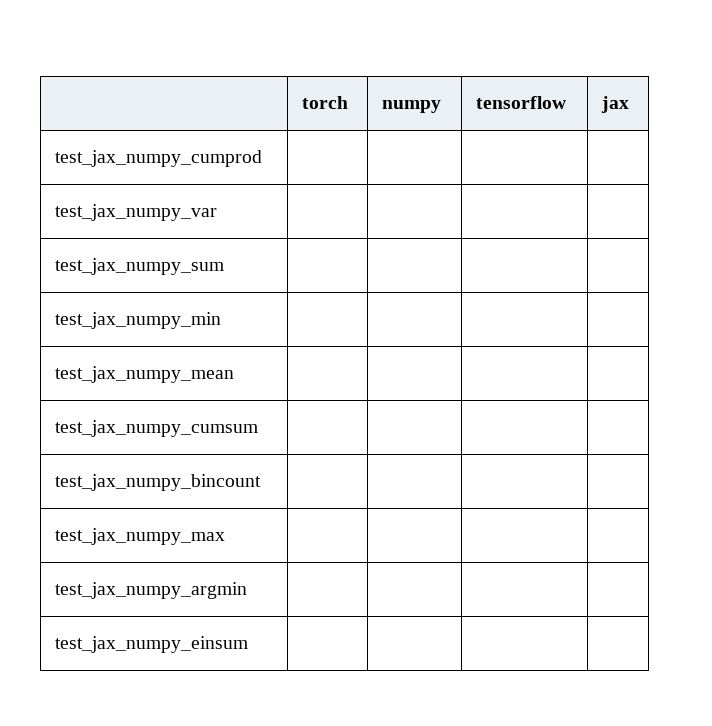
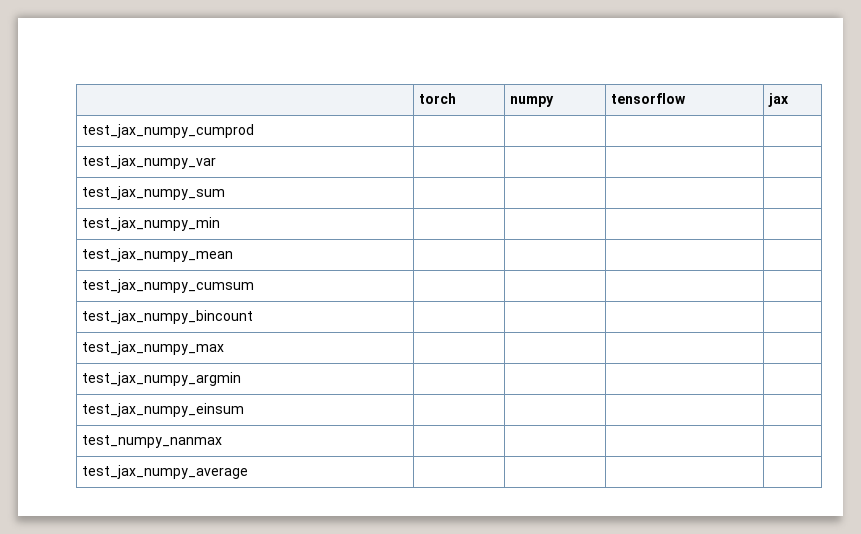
(249, 644) none -> [81,435,222,448] [81,465,248,479] // test_numpy_nanmax | | | | // test_jax_numpy_average | | | |

